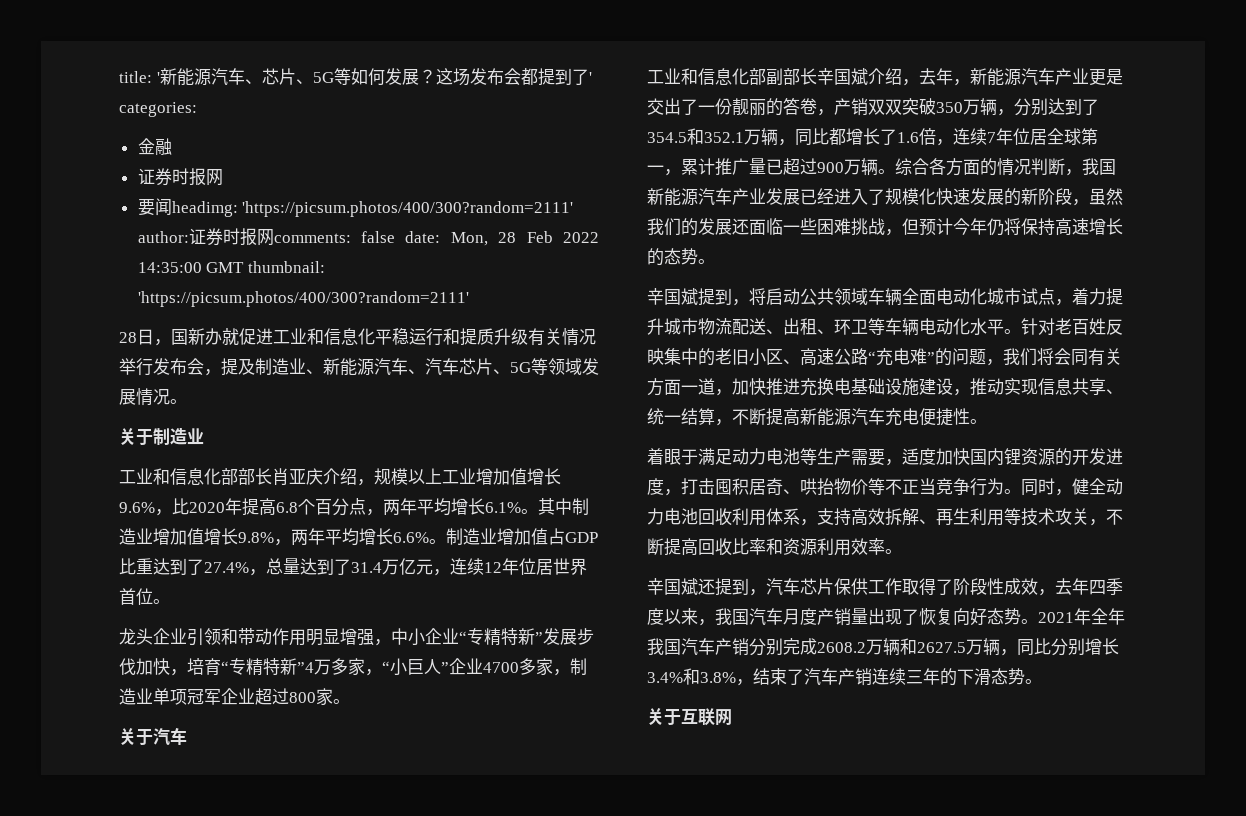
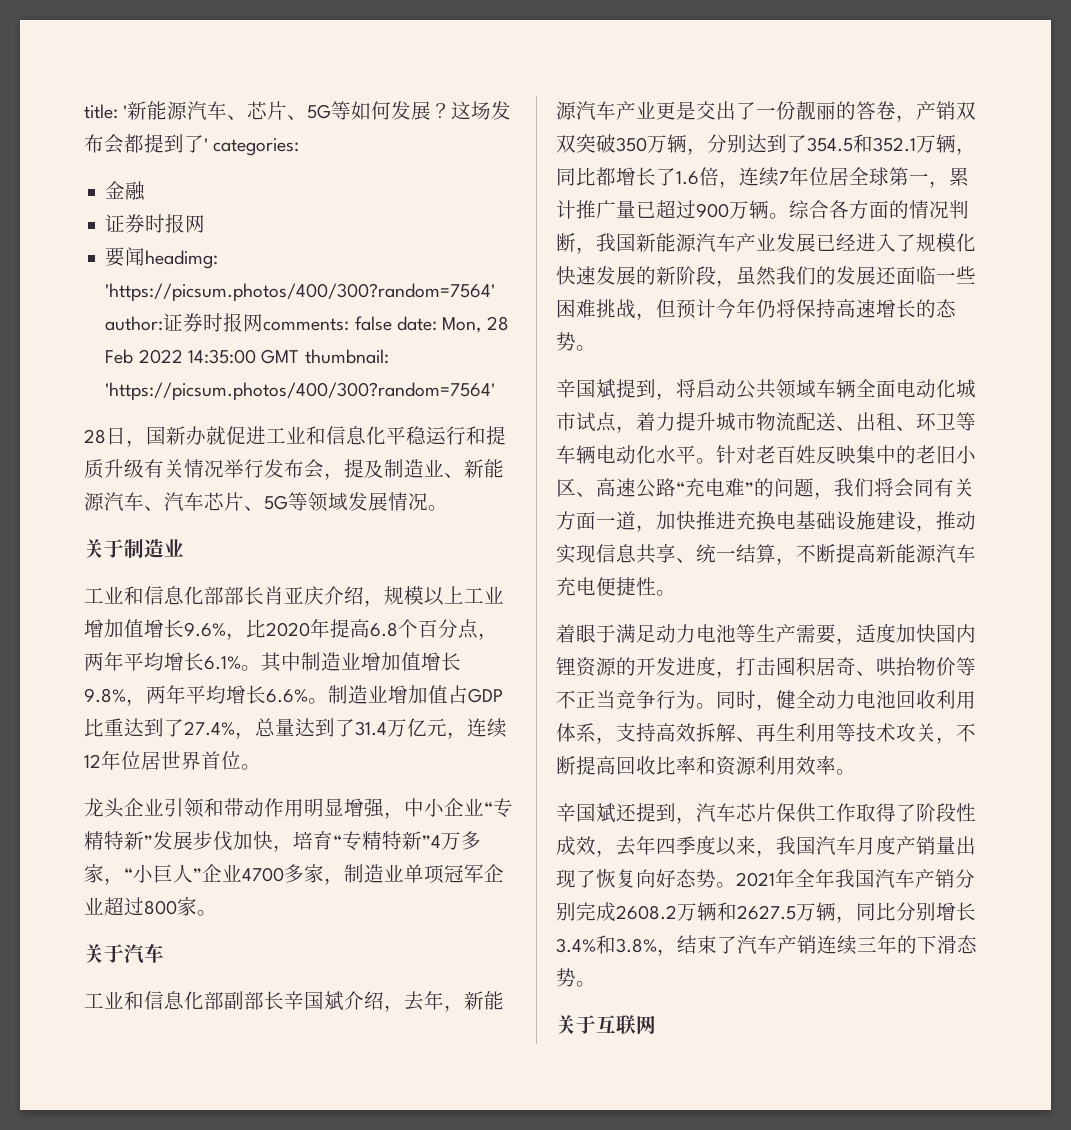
[242,201,574,217] 'https://picsum.photos/400/300?random=2111' -> [105,283,496,302] 'https://picsum.photos/400/300?random=7564'
[137,291,469,307] 'https://picsum.photos/400/300?random=2111' -> [105,382,496,401] 'https://picsum.photos/400/300?random=7564'

